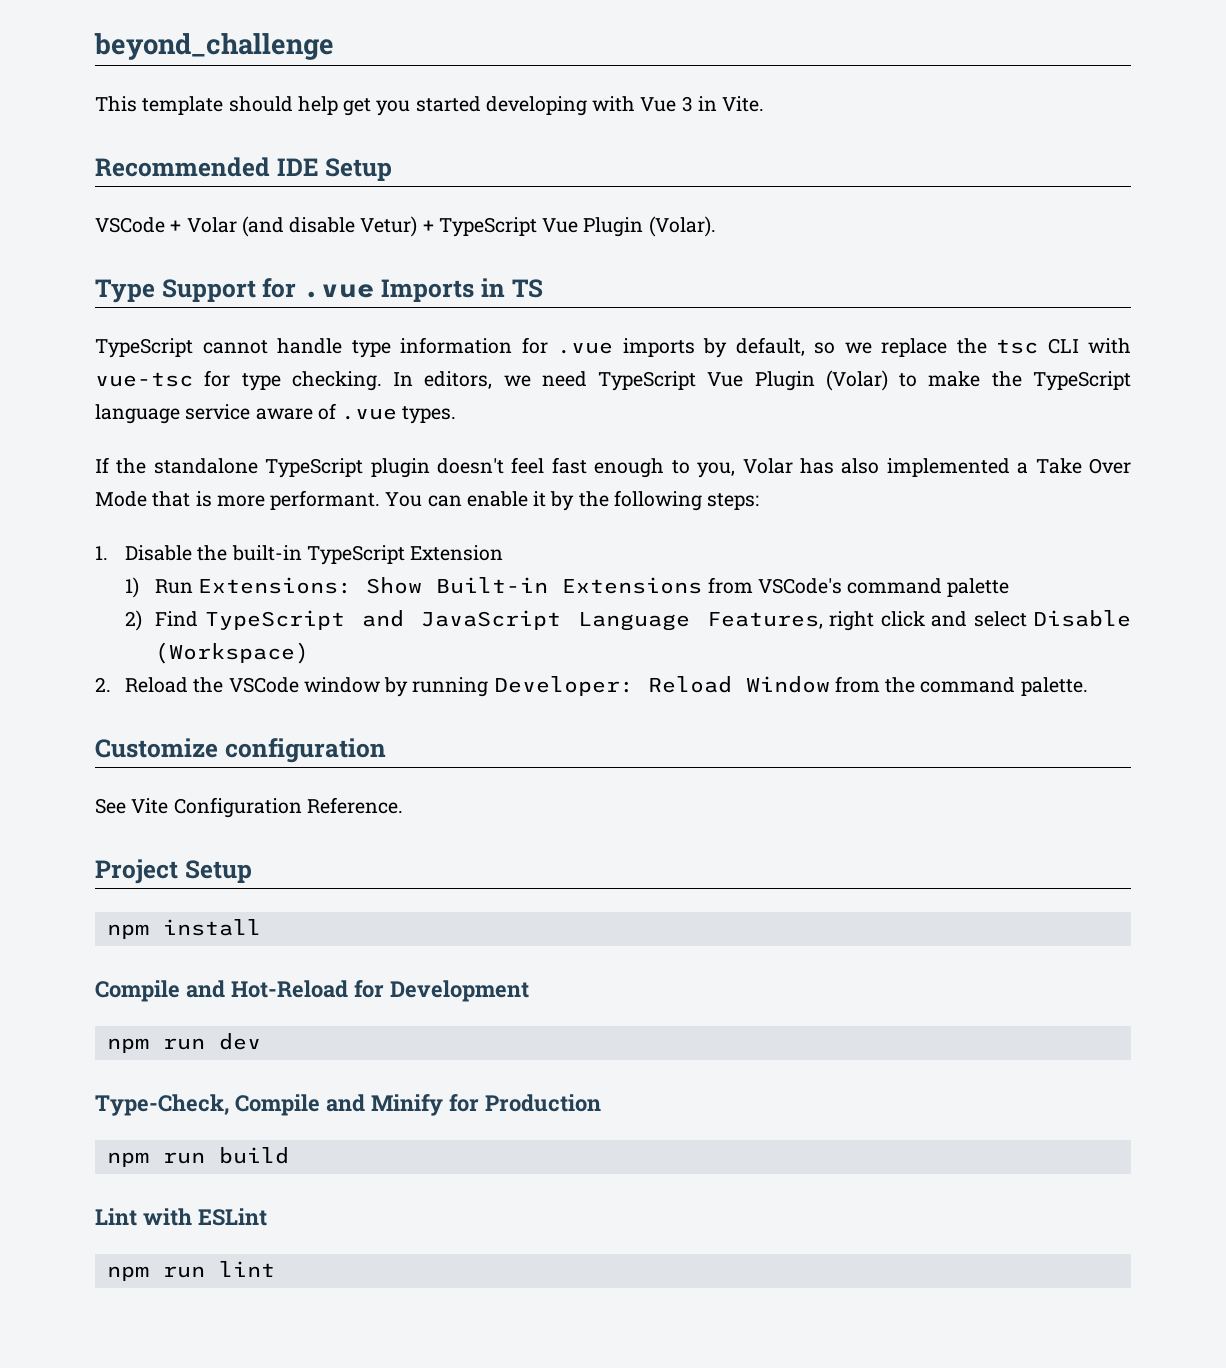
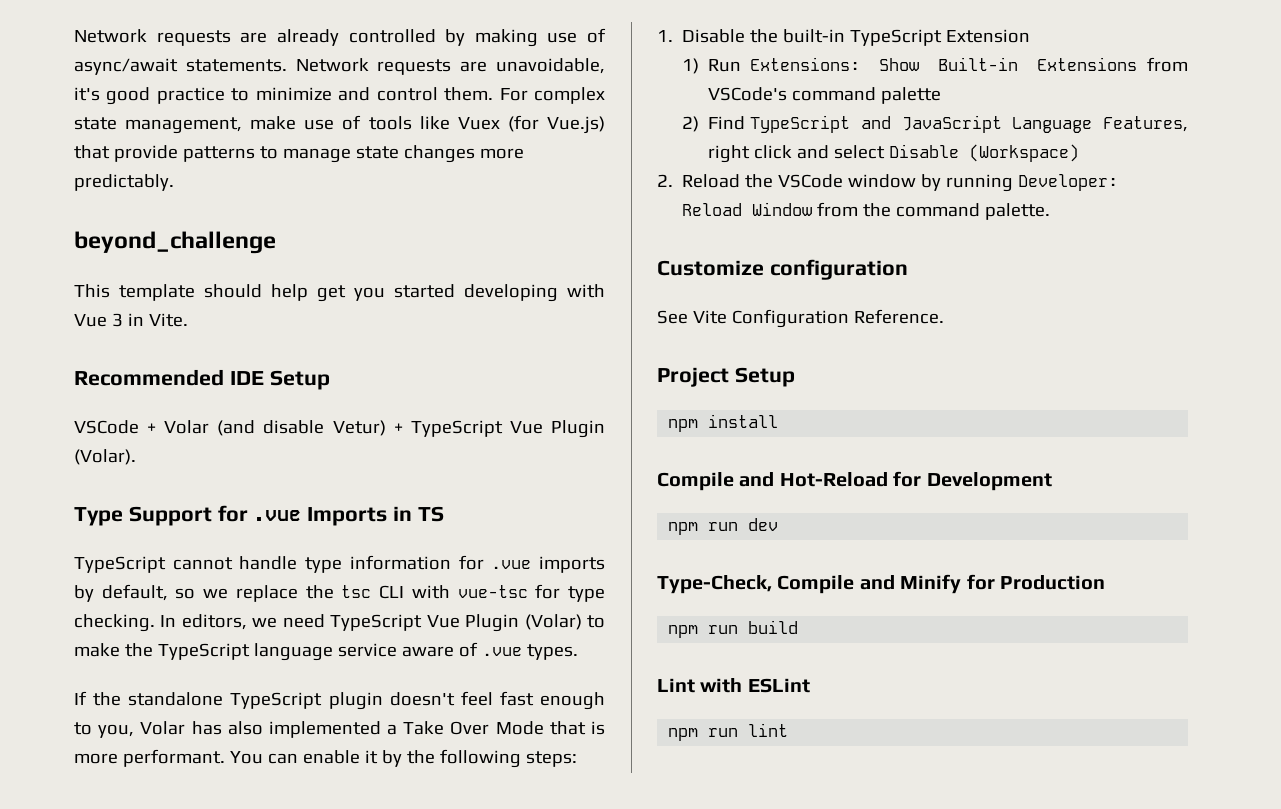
(94, 46) none -> [74,28,606,47] [74,58,605,75] [74,87,605,105] [74,115,605,134] [74,145,524,163] [74,174,174,191] Network requests are already controlled by making use of async/await statements. Network requests are unavoidable, it's good practice to minimize and control them. For complex state management, make use of tools like Vuex (for Vue.js) that provide patterns to manage state changes more predictably. //

